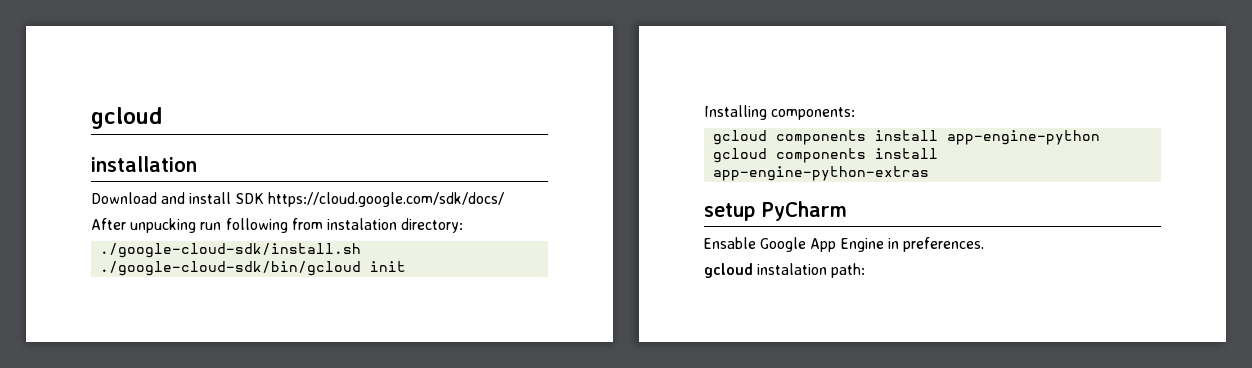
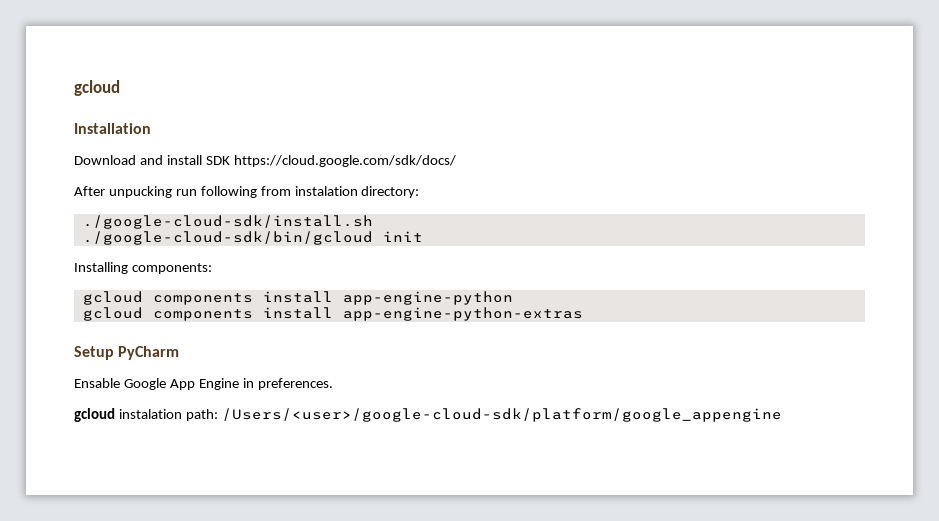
[91,156,197,172] installation -> [74,123,151,134] Installation
[704,203,755,221] setup -> [74,346,114,360] Setup
(866, 270) none -> [221,408,782,422] /Users/<user>/google-cloud-sdk/platform/google_appengine

